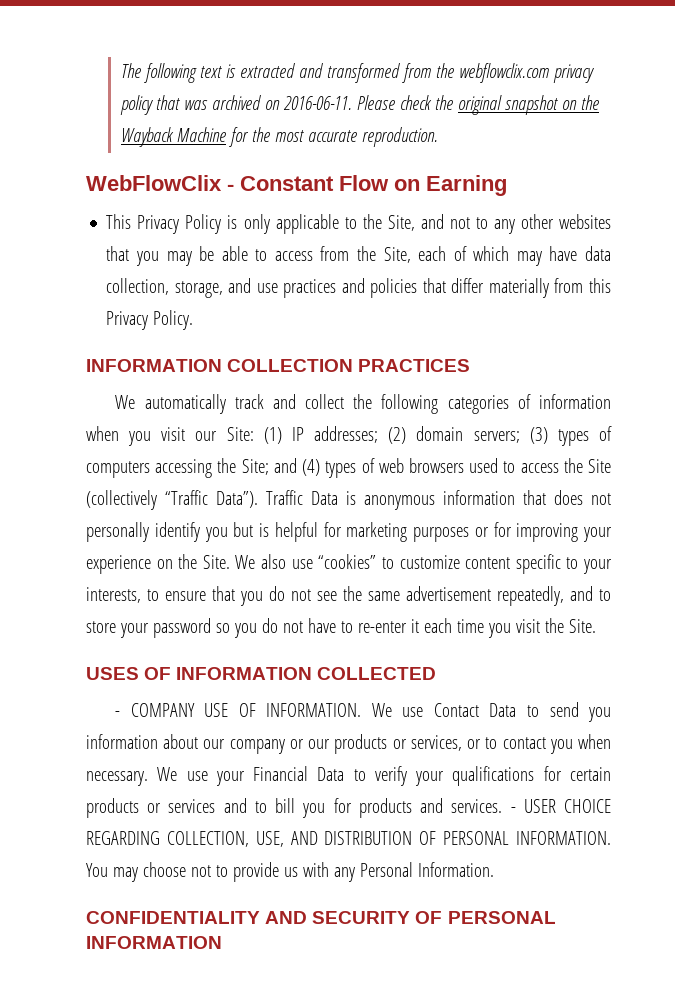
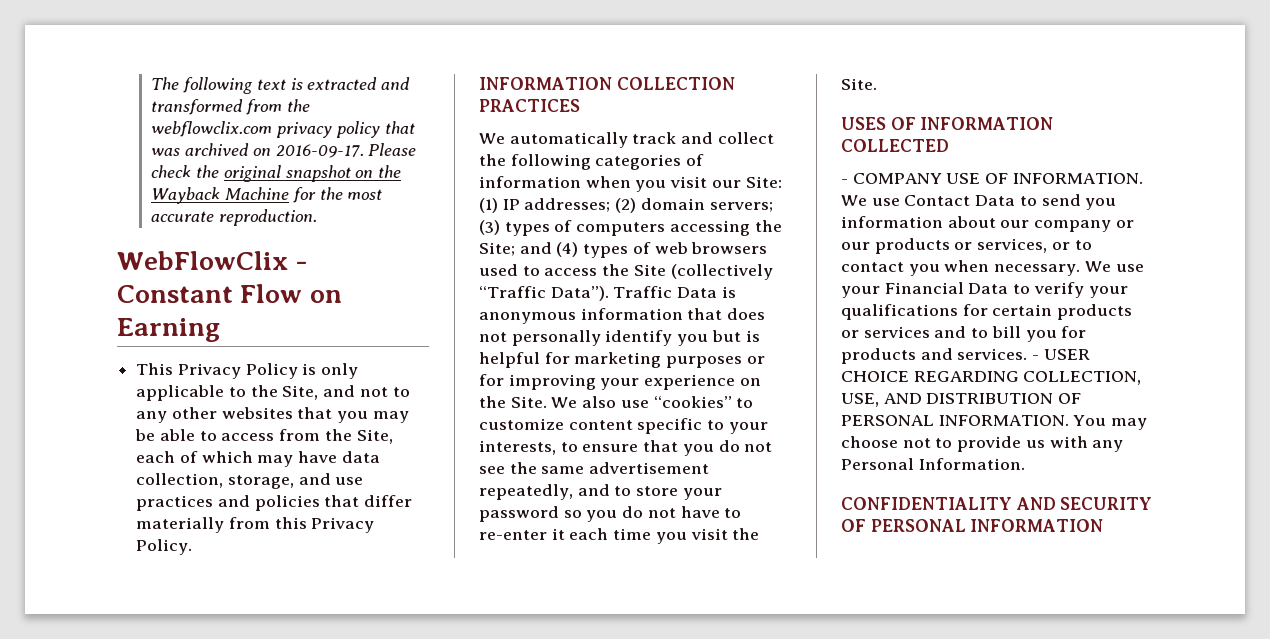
[283,96,353,110] 2016-06-11. -> [275,144,364,158] 2016-09-17.

